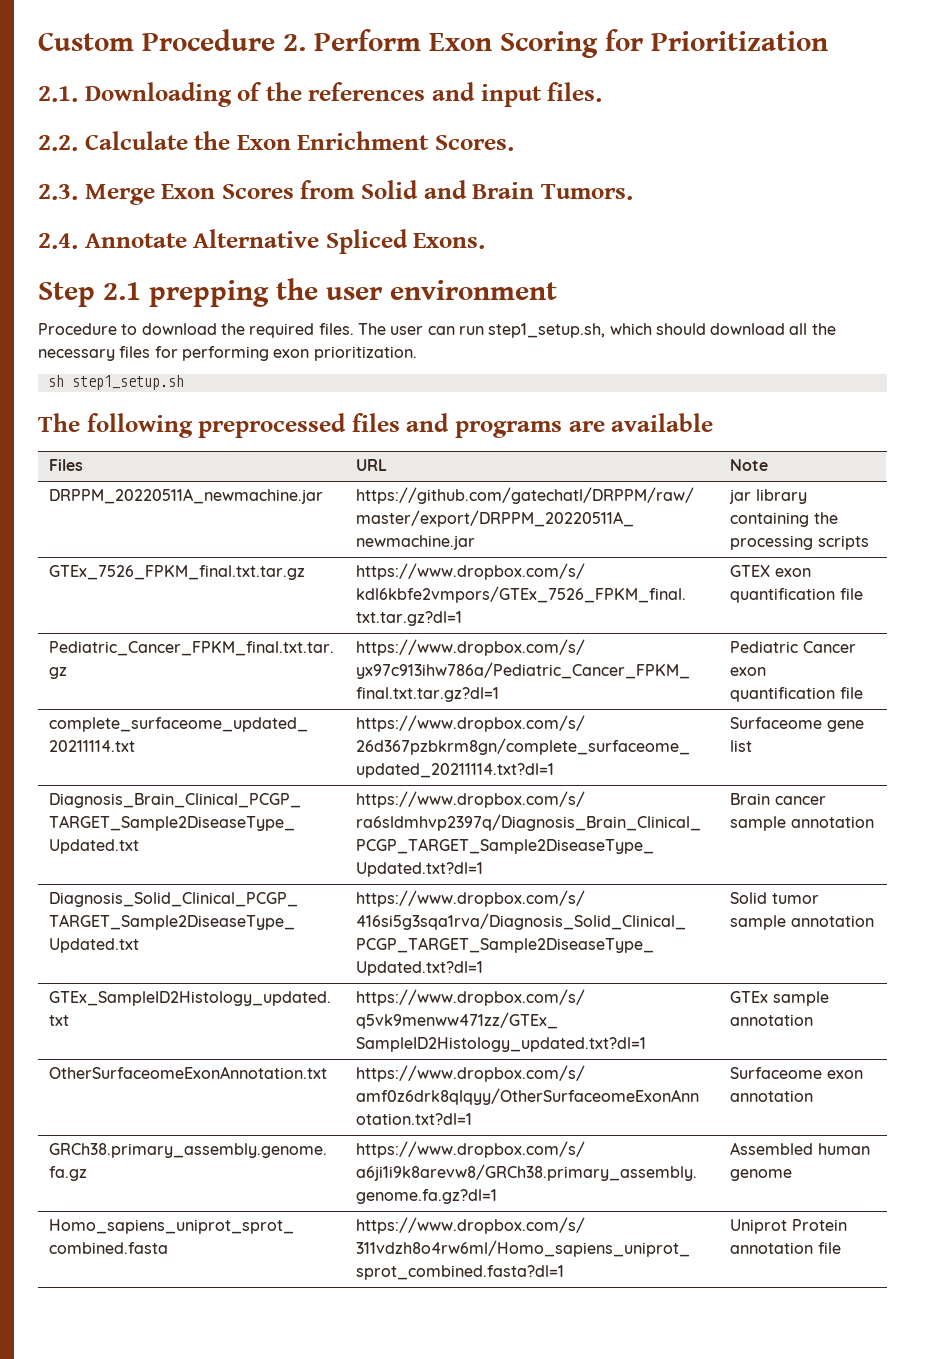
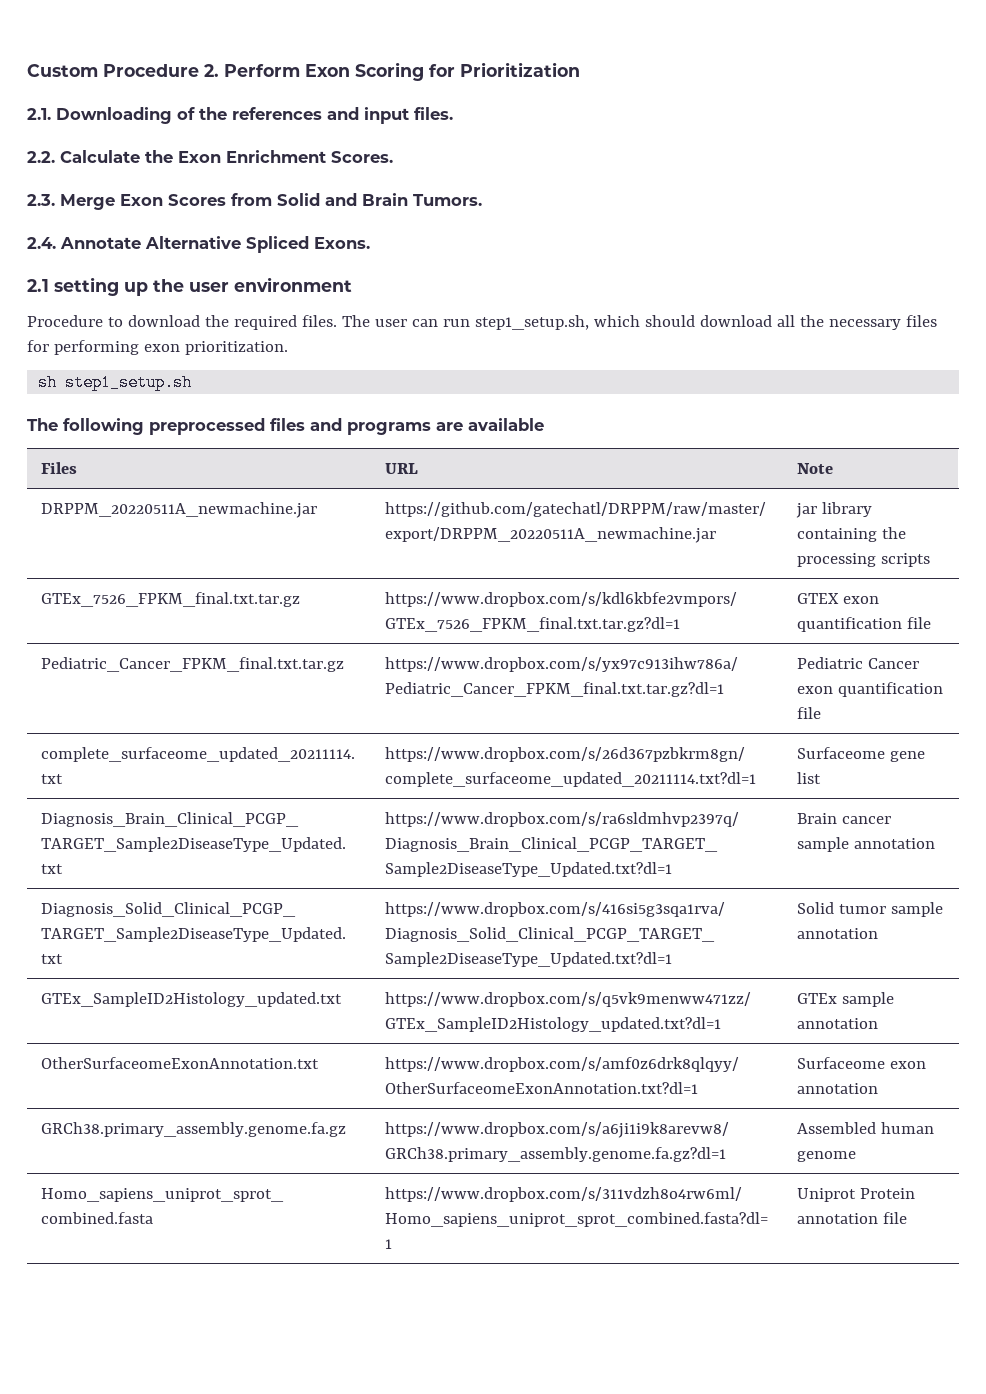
[38,280,269,307] Step 2.1 prepping -> [27,277,148,296] 2.1 setting up

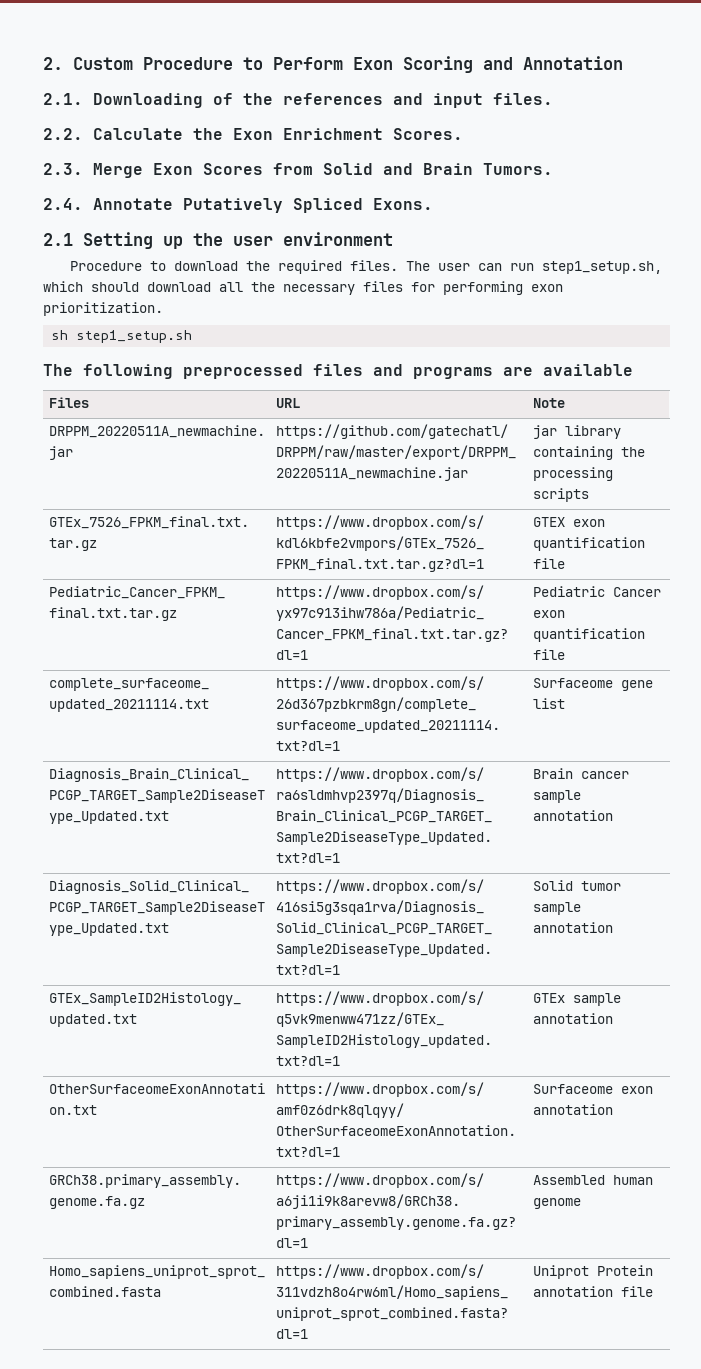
(27, 70) none -> [43,57,63,70] 2.
[204,64,219,77] 2. -> [243,57,263,70] to
[429,62,580,77] for Prioritization -> [483,56,623,70] and Annotation
[145,236,241,249] Alternative -> [183,198,283,213] Putatively
[54,277,119,296] setting -> [83,232,153,249] Setting

